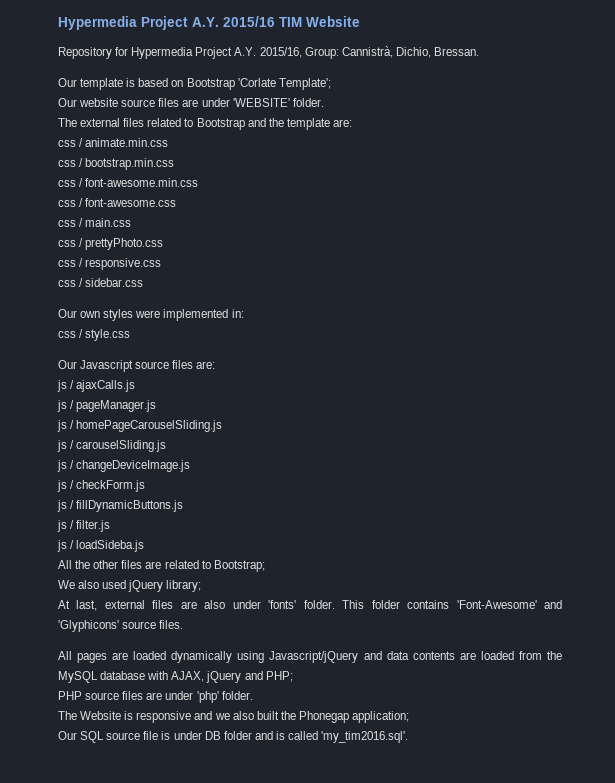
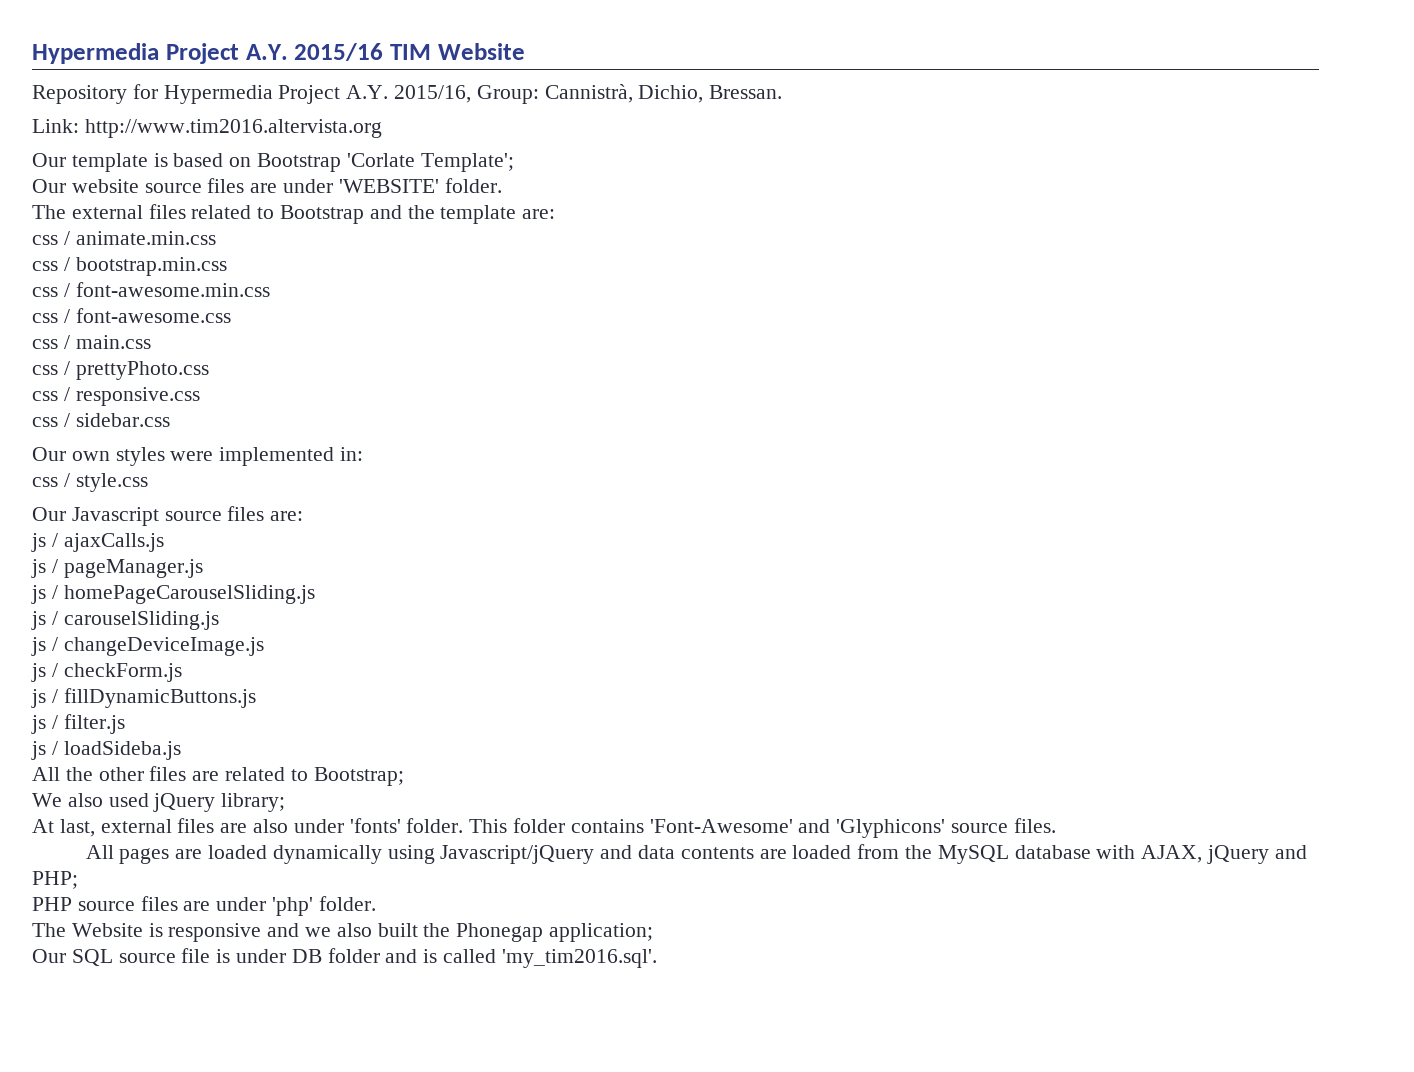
(479, 51) none -> [32,119,382,138] // Link: http://www.tim2016.altervista.org

